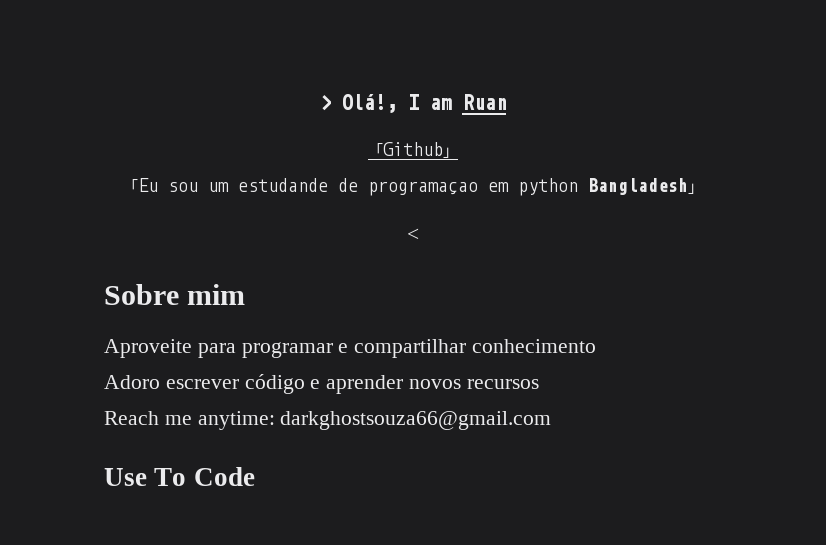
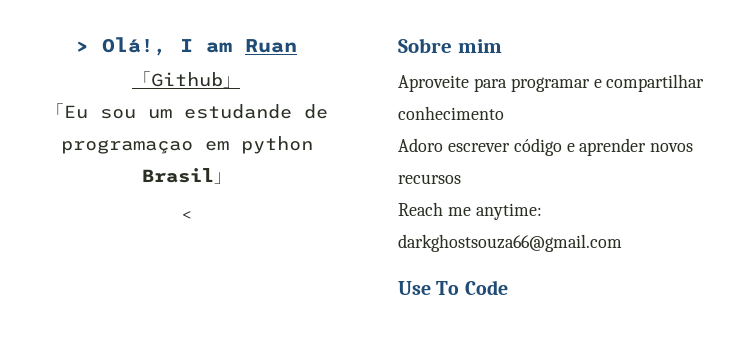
[588,178,688,195] Bangladesh -> [141,168,214,183] Brasil

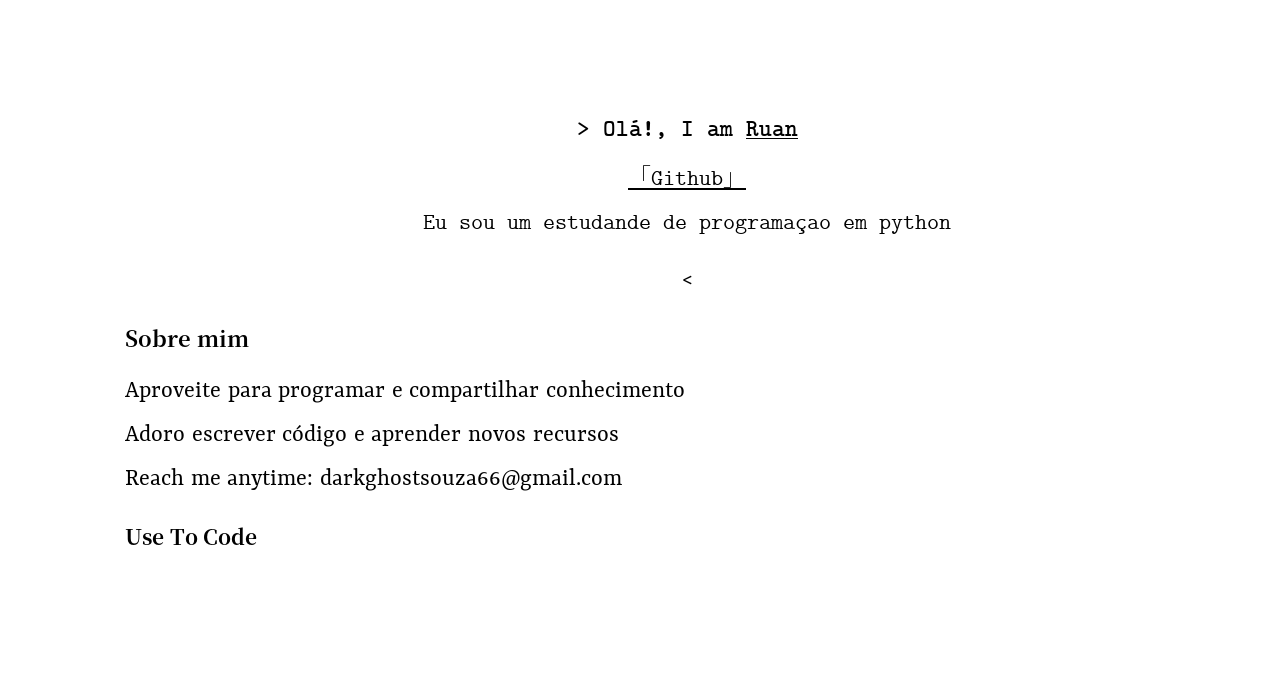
[45,103,64,118] 「 -> (746, 180) none
[141,168,232,184] Brasil」 -> (951, 224) none

